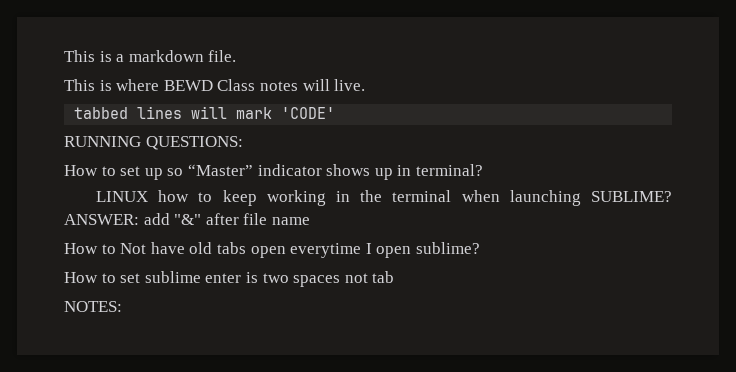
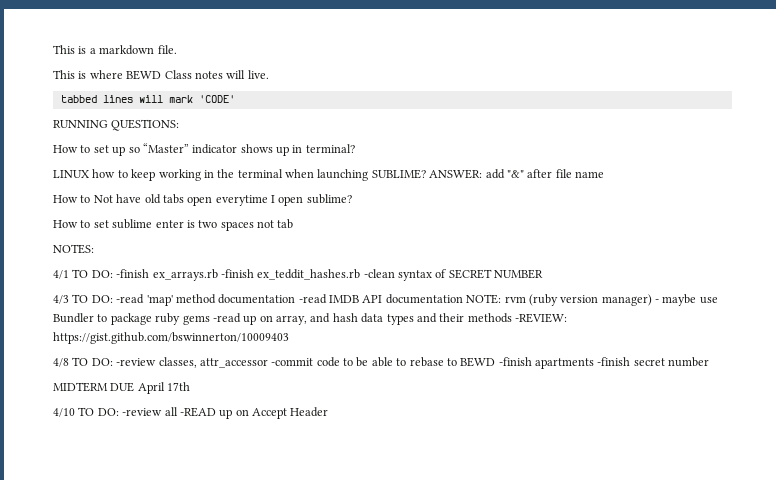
(122, 306) none -> [53,269,544,281] [53,294,718,306] [53,313,567,325] [53,332,289,344] [53,357,710,369] [53,382,191,394] [53,407,329,419] // 4/1 TO DO: -finish ex_arrays.rb -finish ex_teddit_hashes.rb -clean syntax of SECRET NUMBER // 4/3 TO DO: -read 'map' method documentation -read IMDB API documentation NOTE: rvm (ruby version manager) - maybe use Bundler to package ruby gems -read up on array, and hash data types and their methods -REVIEW: https://gist.github.com/bswinnerton/10009403 // 4/8 TO DO: -review classes, attr_accessor -commit code to be able to rebase to BEWD -finish apartments -finish secret number // MIDTERM DUE April 17th // 4/10 TO DO: -review all -READ up on Accept Header

